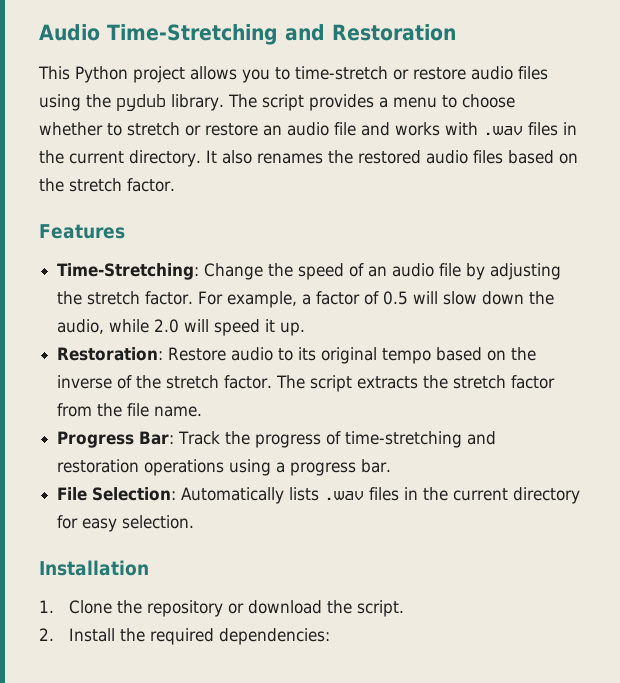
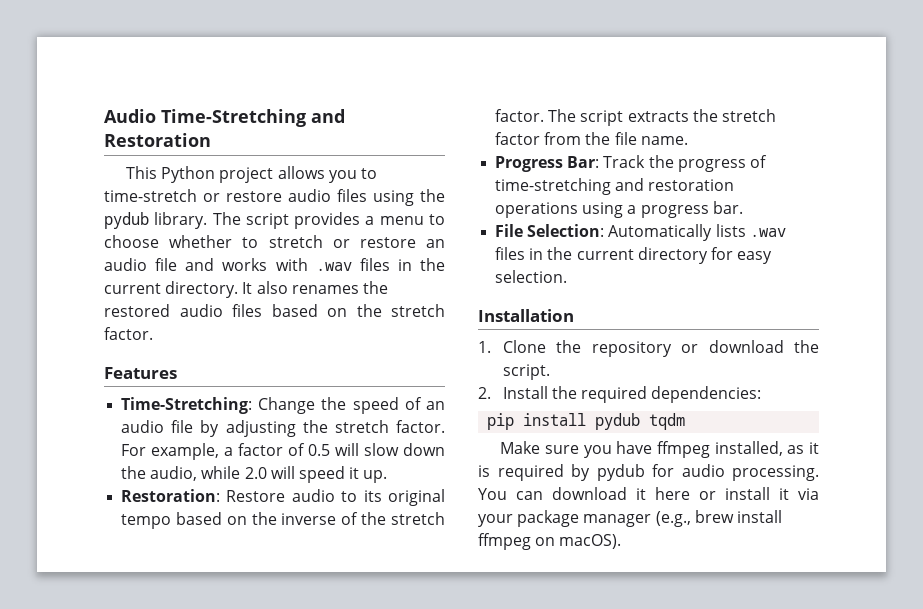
(330, 636) none -> [487,413,686,430] [500,441,819,458] [478,464,819,481] [478,487,819,500] [478,510,782,527] [478,533,622,550] // pip install pydub tqdm // Make sure you have ffmpeg installed, as it is required by pydub for audio processing. You can download it here or install it via your package manager (e.g., brew install ffmpeg on macOS).

